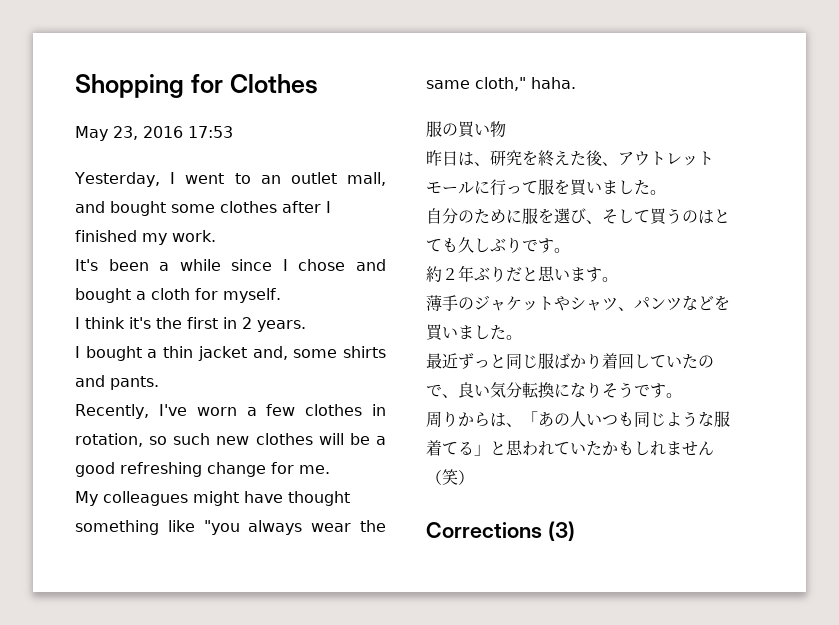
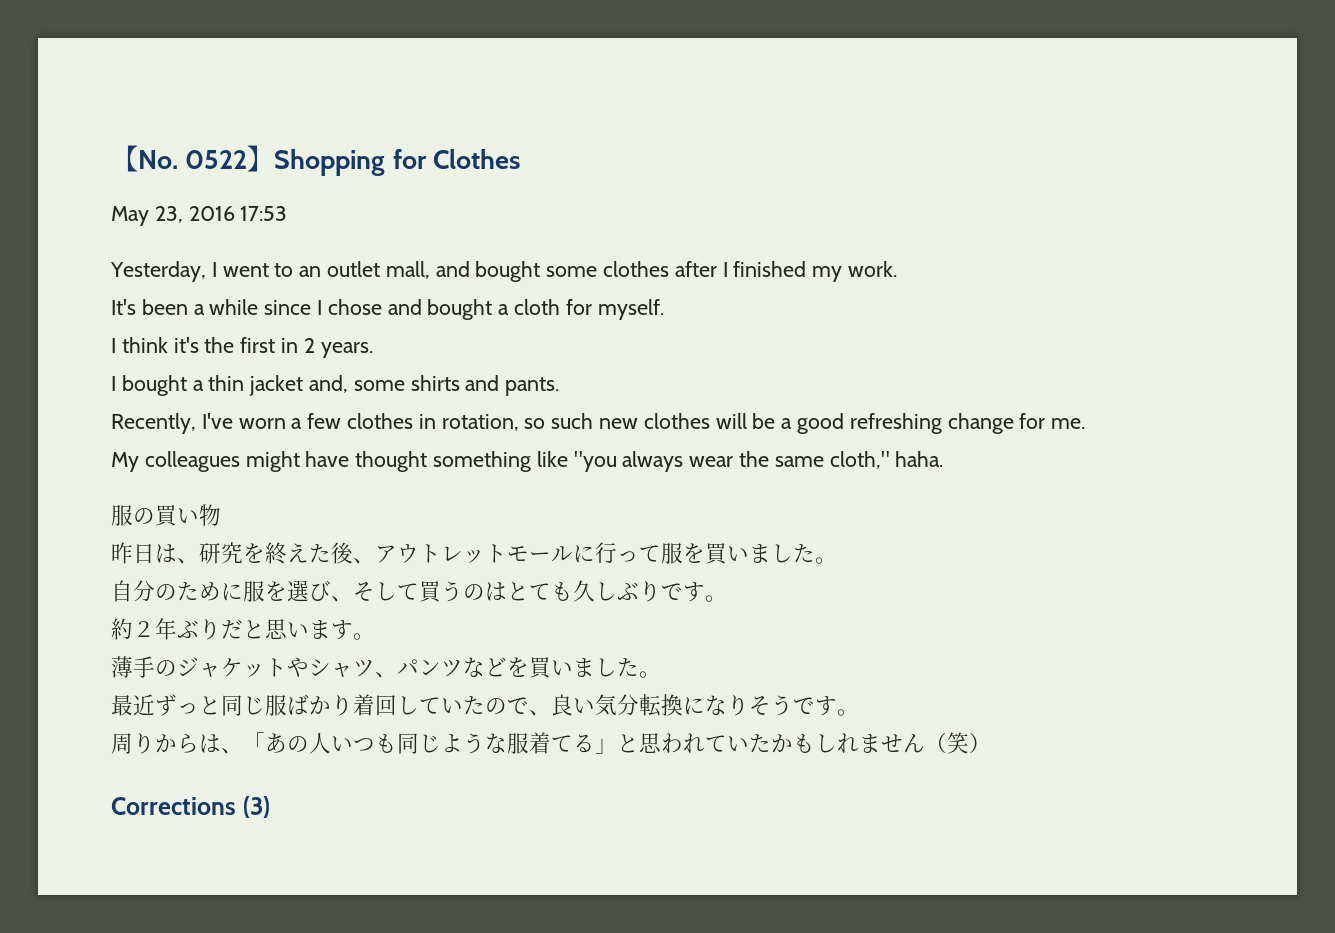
(75, 86) none -> [111,145,275,172] 【No. 0522】

